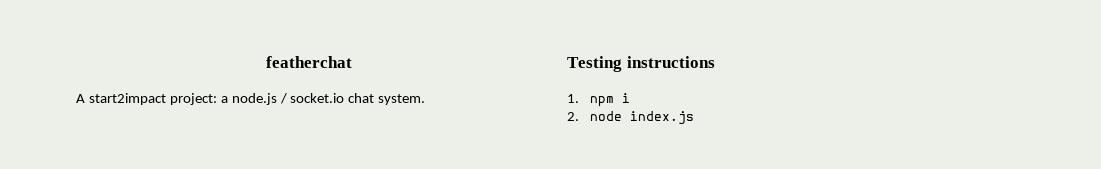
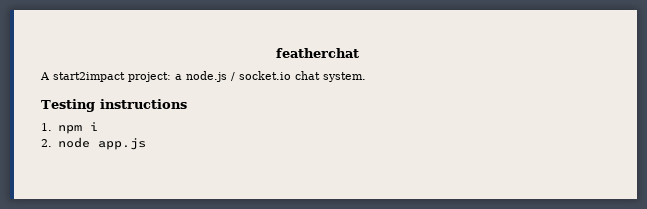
[630,111,695,125] index.js -> [97,138,146,150] app.js

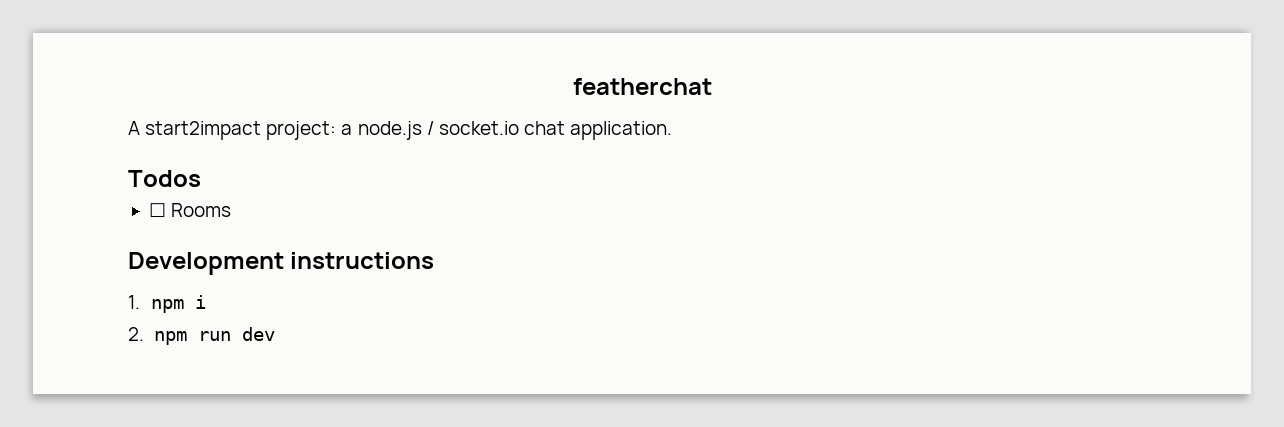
[323,72,366,82] [41,99,95,112] system. // Testing -> [570,121,673,140] [128,170,201,187] [148,203,232,217] [128,252,284,275] application. // Todos // ☐ Rooms // Development
[57,137,146,150] node app.js -> [153,327,275,345] npm run dev

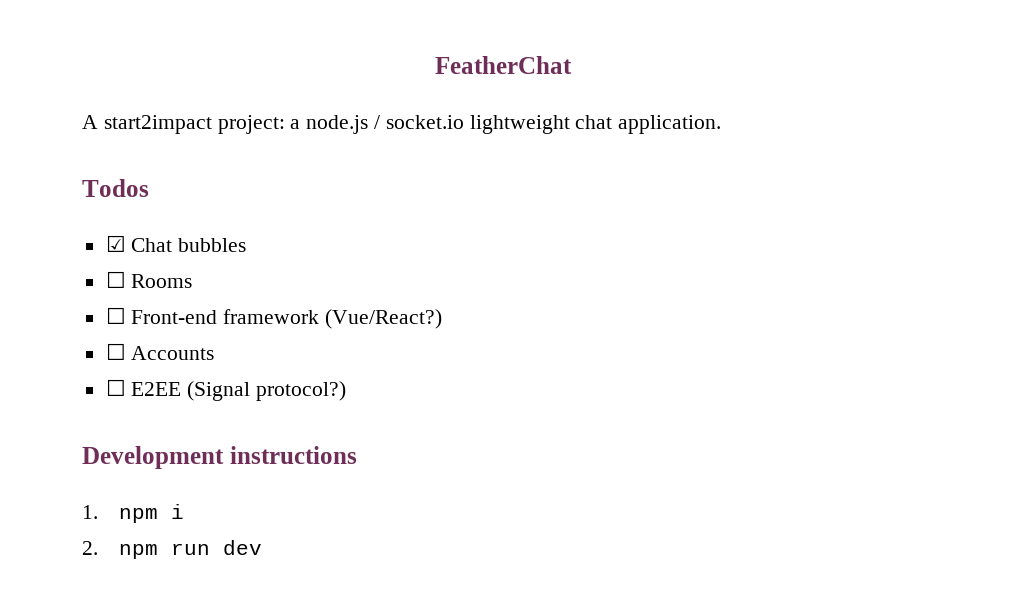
[572,78,712,95] featherchat -> [434,56,572,74] FeatherChat
(519, 128) none -> [469,115,570,134] lightweight
(201, 178) none -> [105,235,247,252] // ☑ Chat bubbles
(232, 210) none -> [105,307,443,329] [105,343,215,360] [105,379,347,401] // ☐ Front-end framework (Vue/React?) // ☐ Accounts // ☐ E2EE (Signal protocol?)

